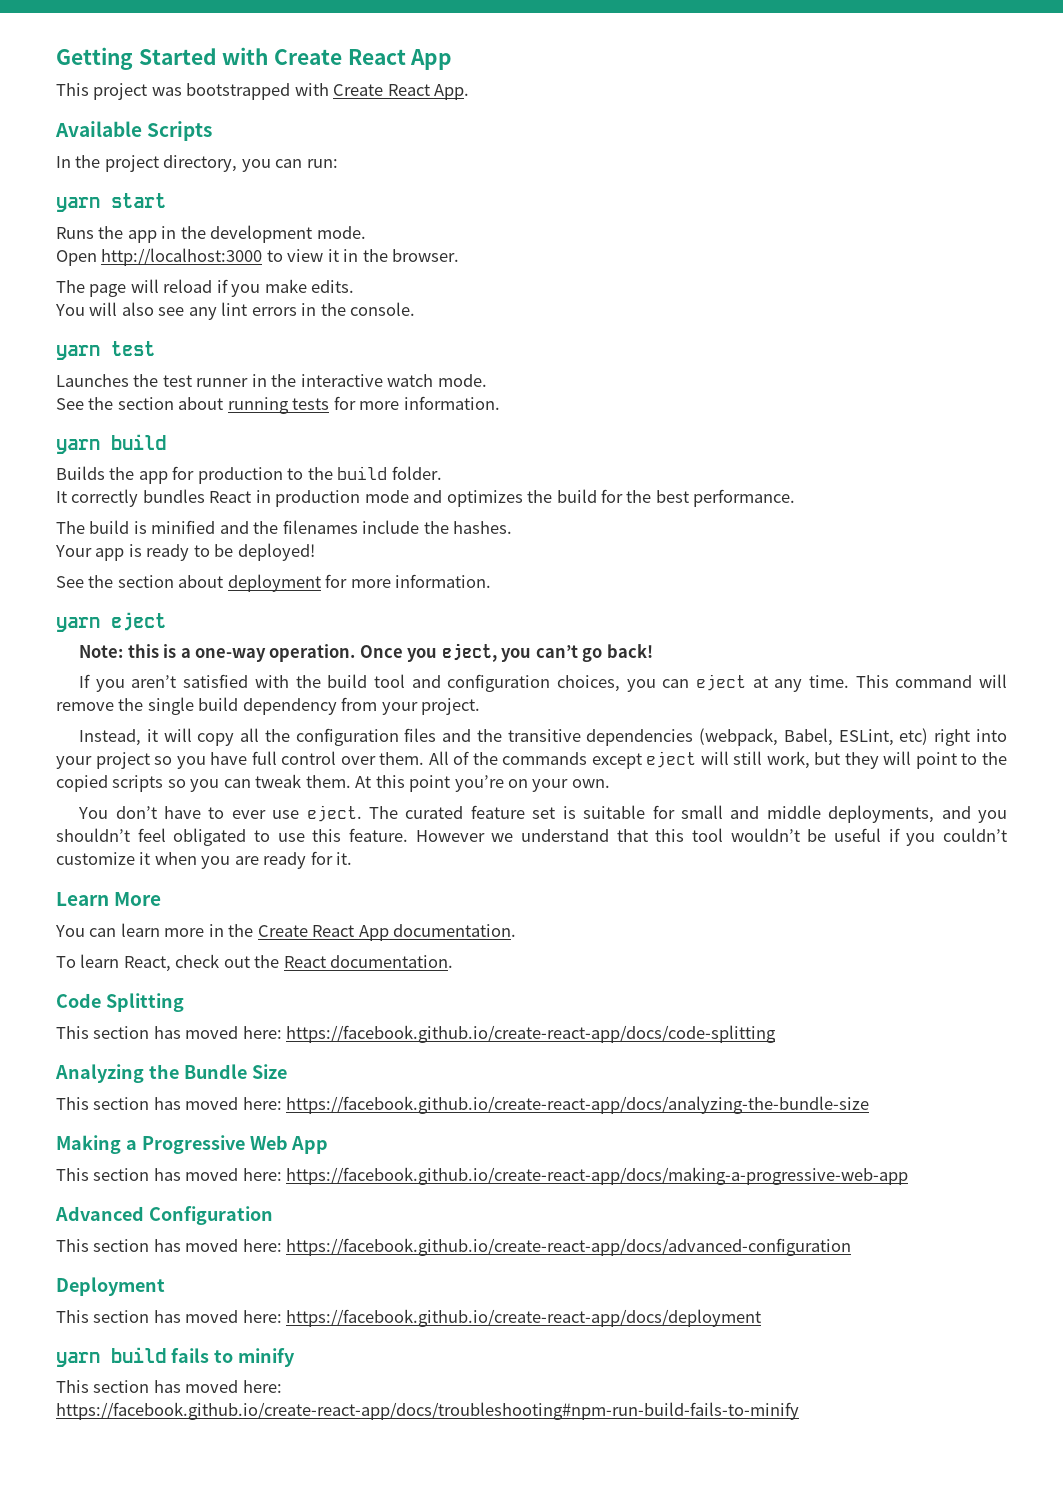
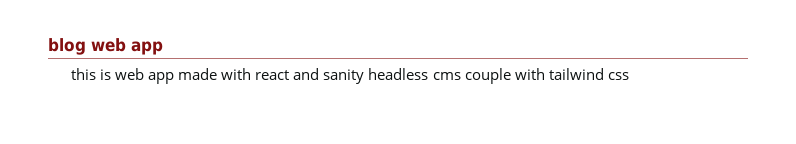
[56,47,453,70] [56,83,470,100] [55,121,213,141] [56,155,338,172] [56,193,166,212] [56,225,366,243] [56,248,460,266] [56,279,355,297] [55,302,416,320] [56,341,155,360] [56,374,487,387] [56,396,500,414] [56,434,166,454] [56,466,442,484] [56,489,796,507] [56,520,513,534] [55,543,315,561] [56,574,492,592] [56,612,166,632] [79,643,653,662] [79,674,1008,692] [56,697,481,715] [79,728,1008,746] [56,751,1007,769] [56,774,610,792] [78,805,1007,823] [56,828,1007,846] [56,851,353,869] [56,892,162,906] [55,923,517,941] [56,954,454,972] [56,993,184,1012] [56,1025,777,1043] [55,1064,287,1083] [56,1096,870,1114] [56,1135,329,1154] [56,1167,909,1185] [55,1206,273,1225] [56,1238,852,1256] [56,1277,165,1296] [56,1309,762,1327] [56,1347,295,1367] [56,1380,282,1393] [56,1402,799,1420] Getting Started with Create React App // This project was bootstrapped with Create React App. // Available Scripts // In the project directory, you can run: // yarn start // Runs the app in the development mode. // Open http://localhost:3000 to view it in the browser. // The page will reload if you make edits. // You will also see any lint errors in the console. // yarn test // Launches the test runner in the interactive watch mode. // See the section about running tests for more information. // yarn build // Builds the app for production to the build folder. // It correctly bundles React in production mode and optimizes the build for the best performance. // The build is minified and the filenames include the hashes. // Your app is ready to be deployed! // See the section about deployment for more information. // yarn eject // Note: this is a one-way operation. Once you eject, you can’t go back! // If you aren’t satisfied with the build tool and configuration choices, you can eject at any time. This command will remove the single build dependency from your project. // Instead, it will copy all the configuration files and the transitive dependencies (webpack, Babel, ESLint, etc) right into your project so you have full control over them. All of the commands except eject will still work, but they will point to the copied scripts so you can tweak them. At this point you’re on your own. // You don’t have to ever use eject. The curated feature set is suitable for small and middle deployments, and you shouldn’t feel obligated to use this feature. However we understand that this tool wouldn’t be useful if you couldn’t customize it when you are ready for it. // Learn More // You can learn more in the Create React App documentation. // To learn React, check out the React documentation. // Code Splitting // This section has moved here: https://facebook.github.io/create-react-app/docs/code-splitting // Analyzing the Bundle Size // This section has moved here: https://facebook.github.io/create-react-app/docs/analyzing-the-bundle-size // Making a Progressive Web App // This section has moved here: https://facebook.github.io/create-react-app/docs/making-a-progressive-web-app // Advanced Configuration // This section has moved here: https://facebook.github.io/create-react-app/docs/advanced-configuration // Deployment // This section has moved here: https://facebook.github.io/create-react-app/docs/deployment // yarn build fails to minify // This section has moved here: https://facebook.github.io/create-react-app/docs/troubleshooting#npm-run-build-fails-to-minify -> [48,38,163,55] [71,68,629,84] blog web app // this is web app made with react and sanity headless cms couple with tailwind css

